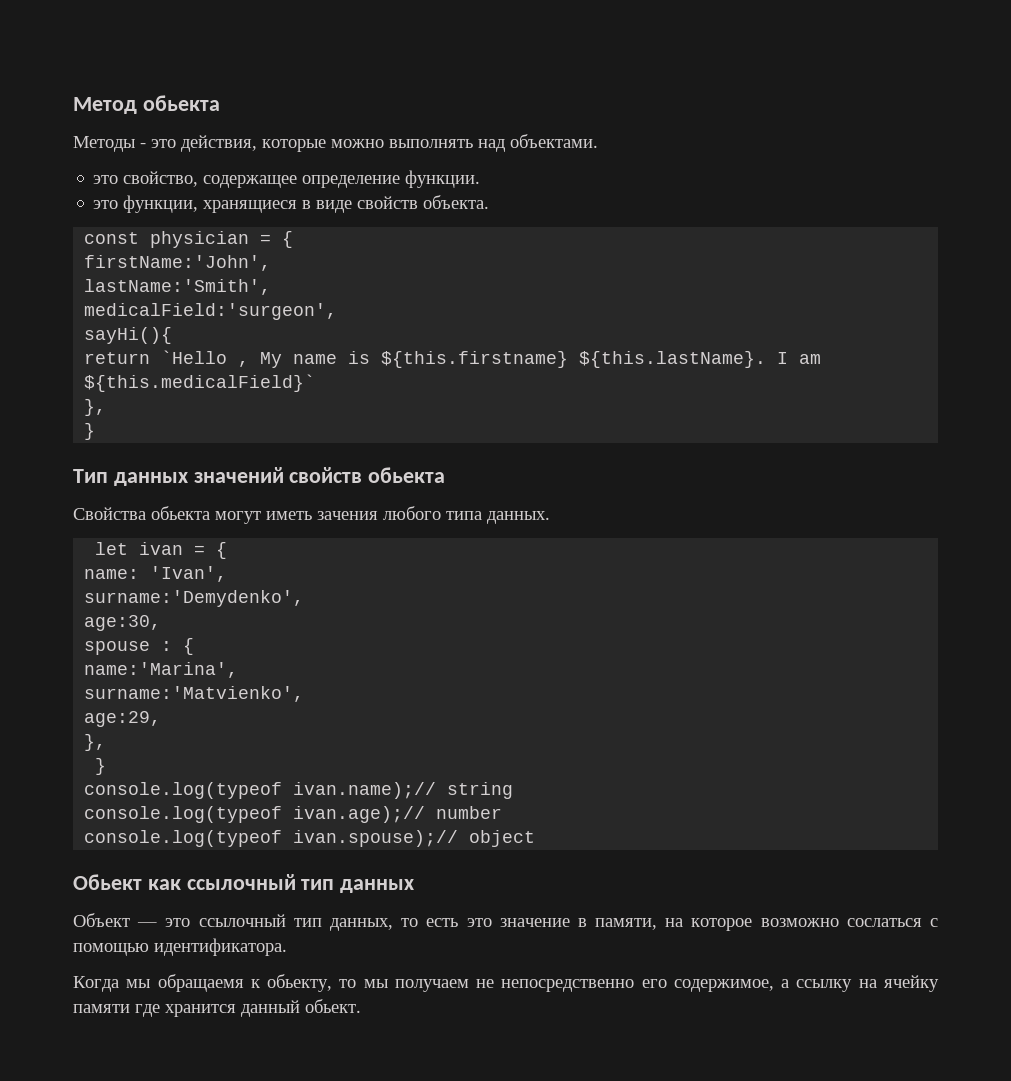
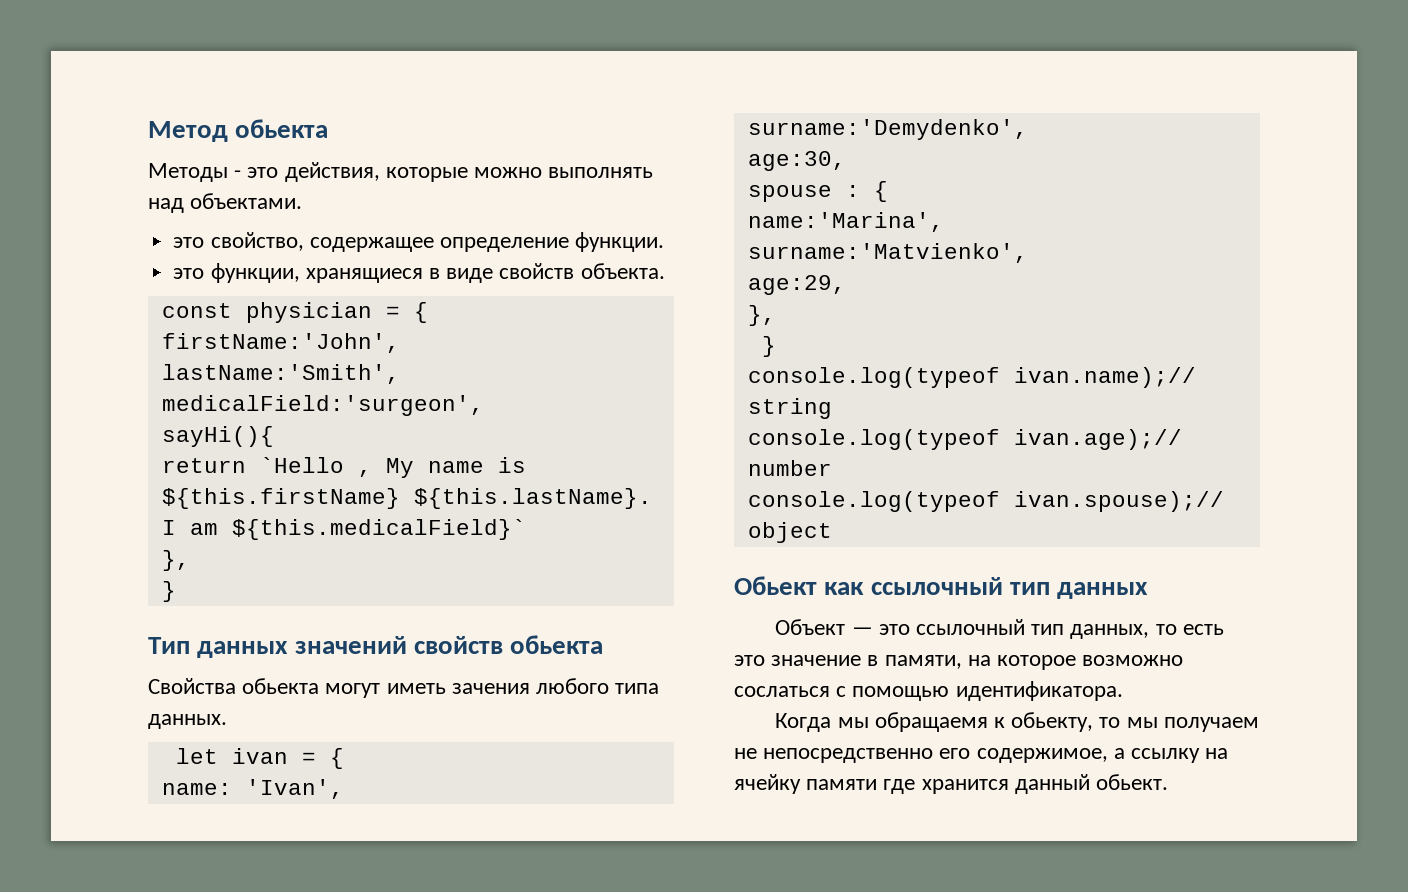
[381,351,569,368] ${this.firstname} -> [161,488,400,509] ${this.firstName}

